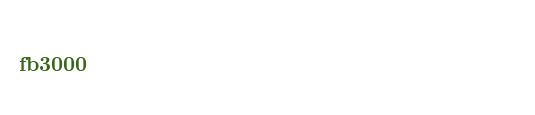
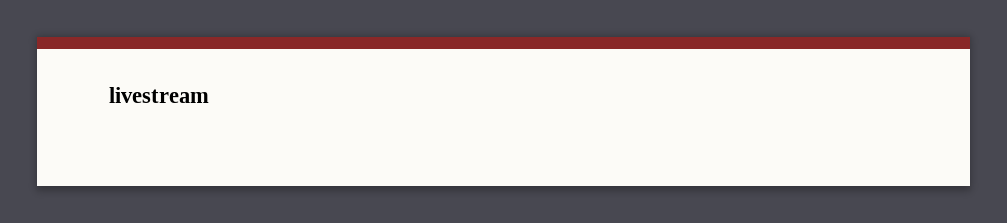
[19,57,87,71] fb3000 -> [109,87,209,103] livestream

